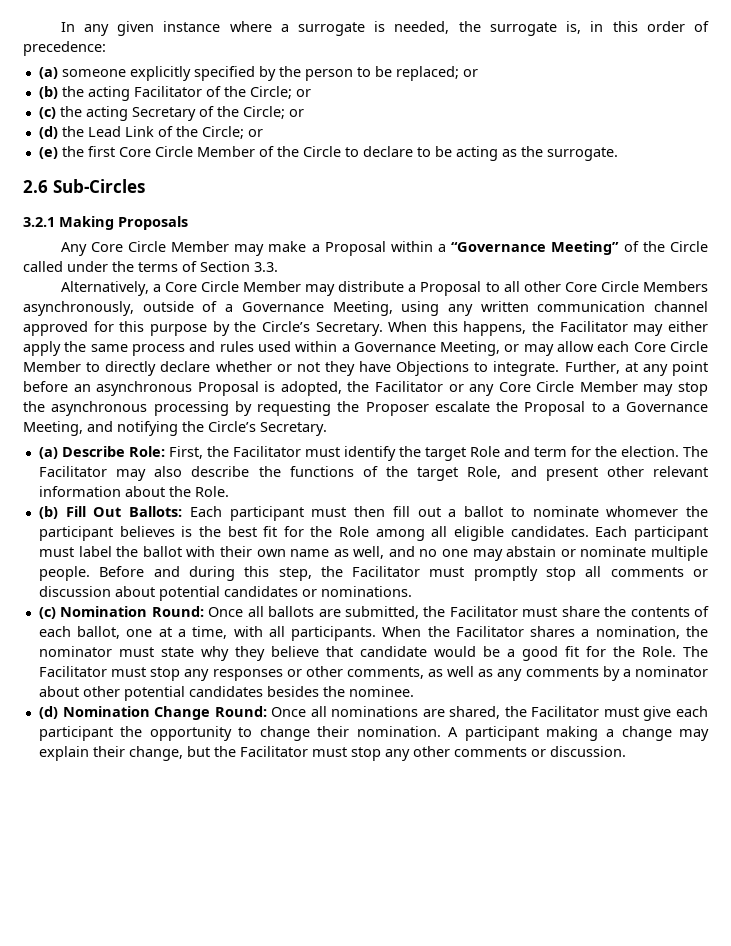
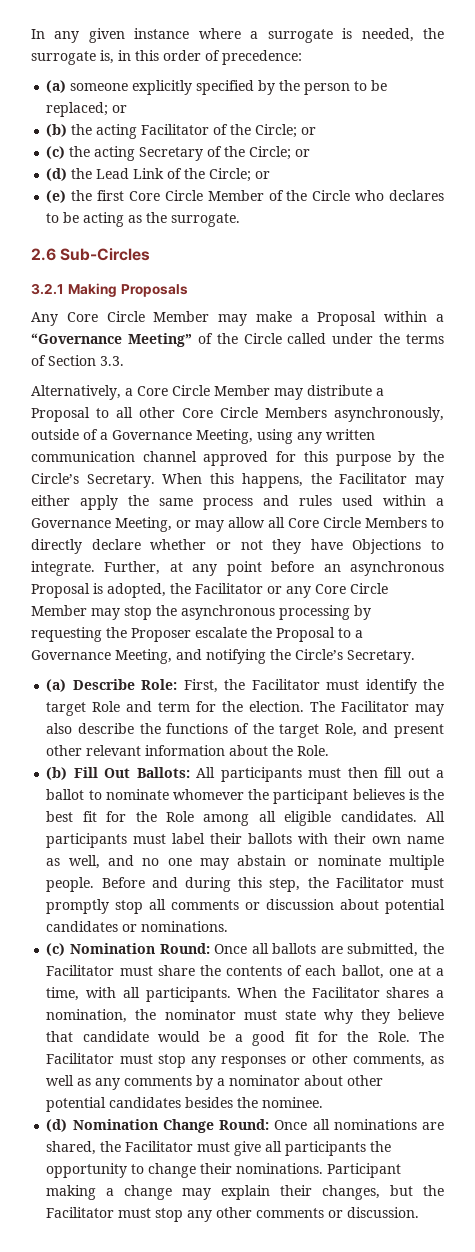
[344,146,413,157] to declare -> [355,190,445,201] who declares
[597,341,708,352] [23,361,81,372] each Core Circle Member -> [268,517,427,528] all Core Circle Members
[189,506,304,521] Each participant -> [196,767,302,782] All participants
[595,526,708,541] [38,546,182,557] Each participant must label the ballot -> [426,811,445,822] [46,833,293,848] All participants must label their ballots
[675,706,708,717] [38,726,113,741] each participant -> [265,1141,367,1156] all participants
[356,726,539,741] nomination. A participant -> [236,1163,402,1178] nominations. Participant
[128,746,183,761] change, -> [322,1185,381,1200] changes,

